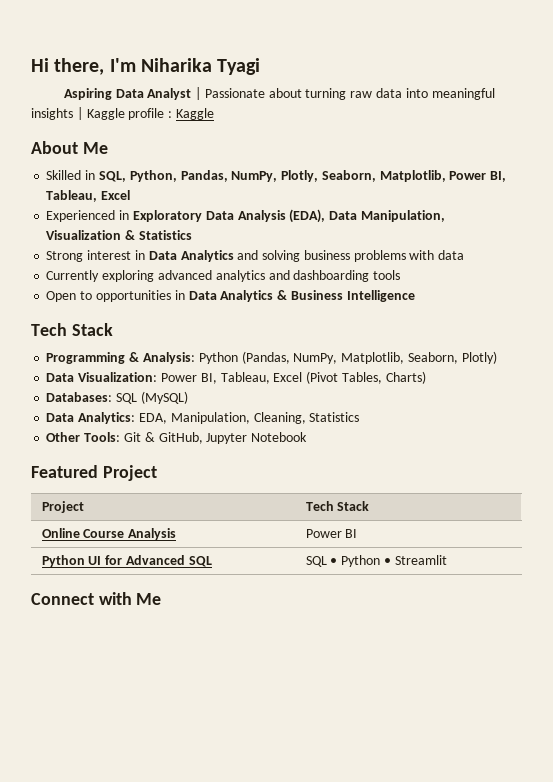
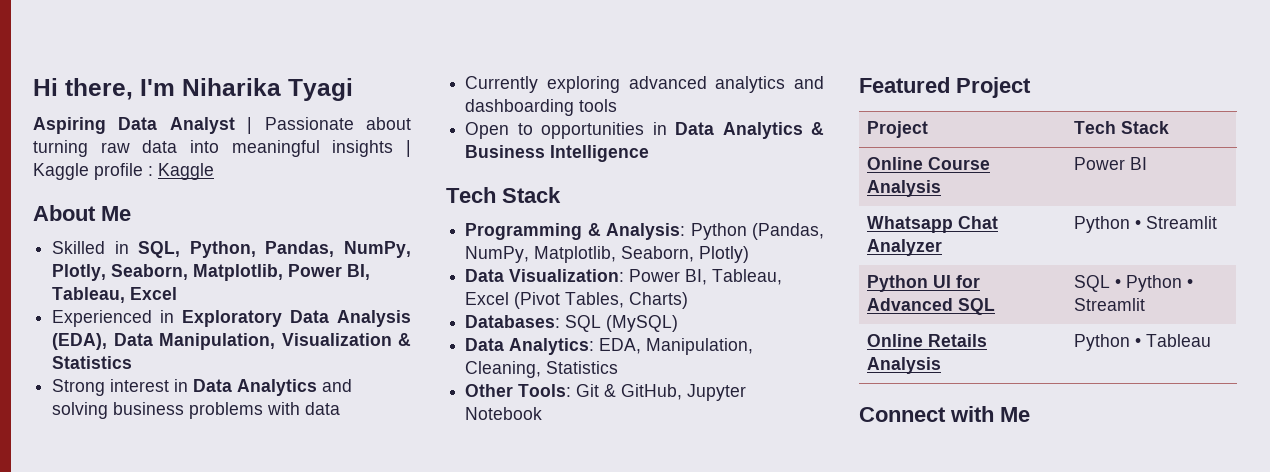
(358, 533) none -> [866,216,998,233] [866,239,942,256] [1073,216,1217,233] // Whatsapp Chat Analyzer | Python • Streamlit
(447, 560) none -> [866,334,987,347] [866,357,941,374] [1073,334,1211,351] // Online Retails Analysis | Python • Tableau

